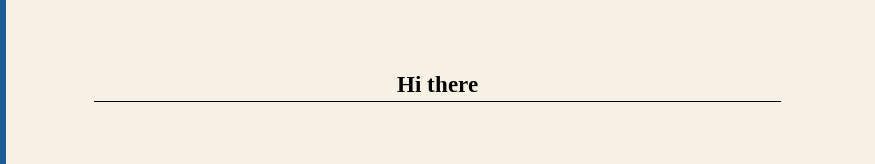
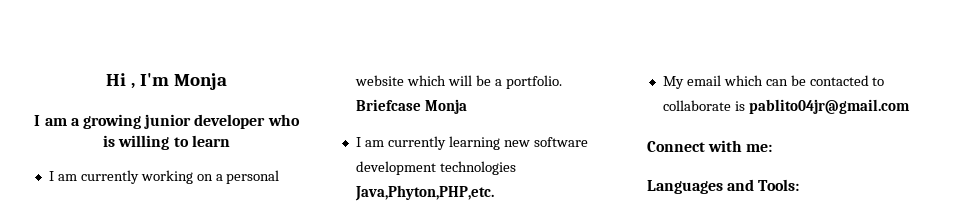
[427,76,479,92] there -> [131,73,227,90] [34,114,300,129] [103,135,230,150] [48,170,280,184] [354,75,562,89] [355,99,467,114] [355,136,588,150] [355,161,516,175] [354,185,494,201] [662,75,885,89] [662,99,910,114] [647,140,773,152] [647,179,800,194] , I'm Monja // I am a growing junior developer who is willing to learn // I am currently working on a personal website which will be a portfolio. Briefcase Monja // I am currently learning new software development technologies Java,Phyton,PHP,etc. // My email which can be contacted to collaborate is pablito04jr@gmail.com // Connect with me: // Languages and Tools:

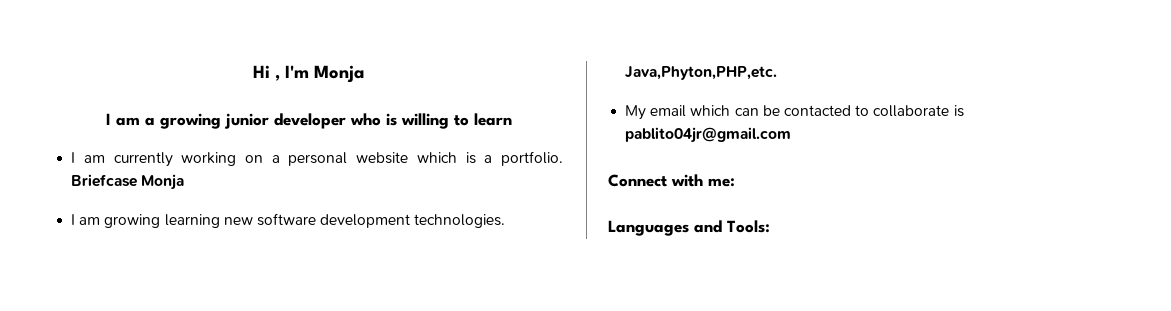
[447,75,491,86] will be -> [465,152,476,164] is
[387,136,446,150] currently -> [104,214,161,228] growing
[439,161,516,175] technologies -> [414,214,506,228] technologies.

